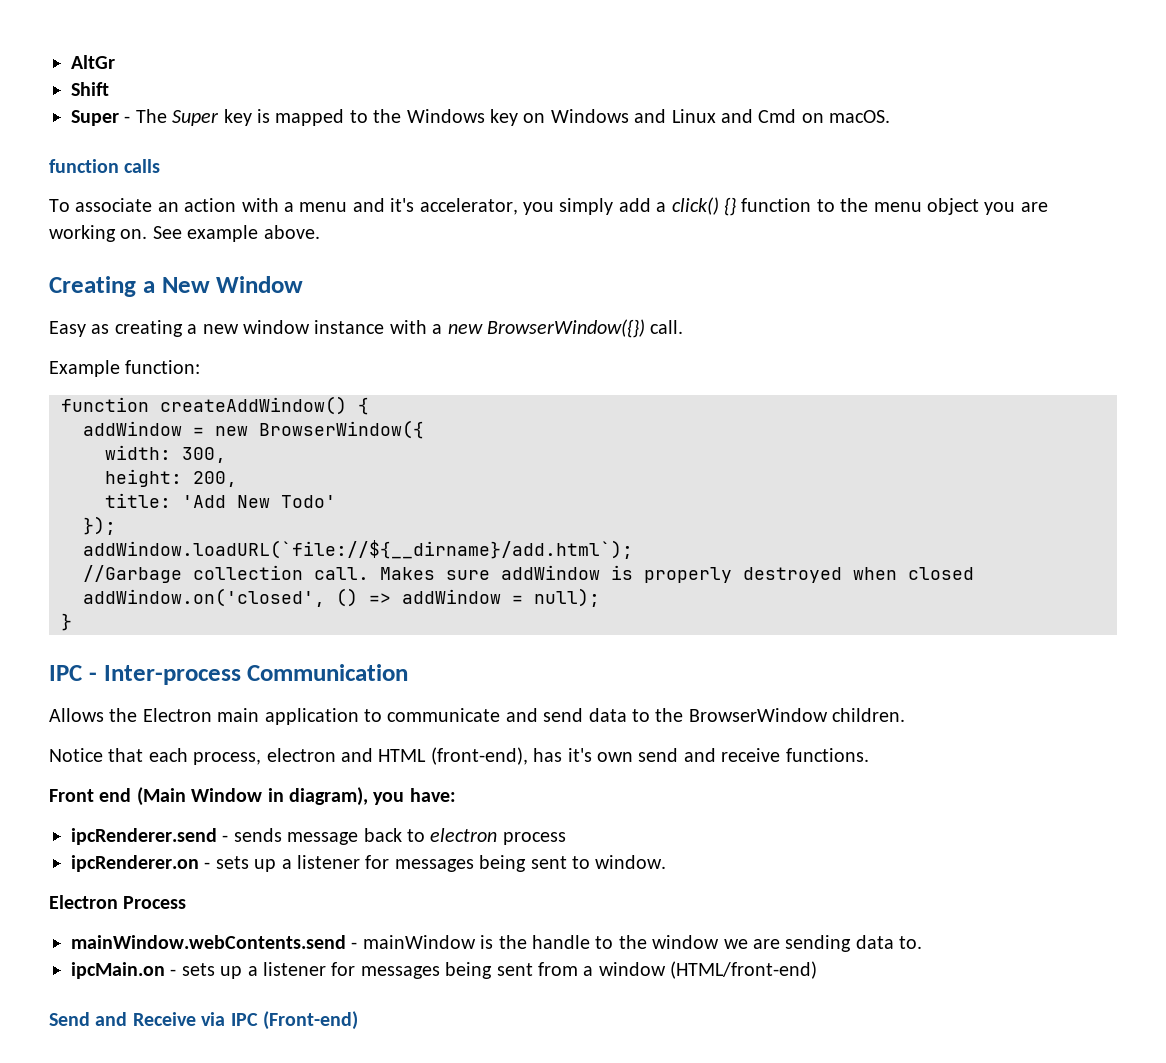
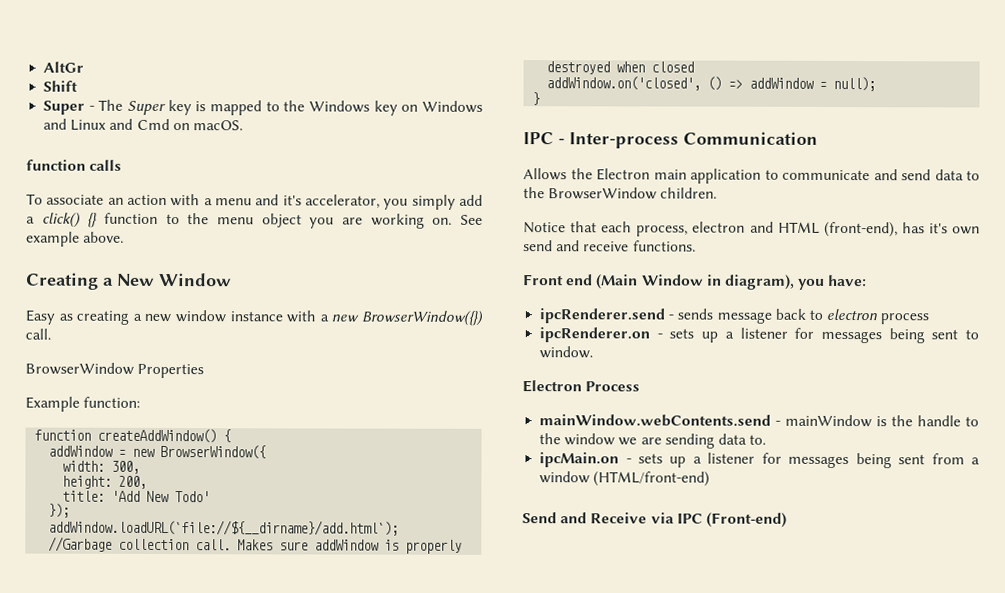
(684, 327) none -> [25,362,205,379] // BrowserWindow Properties

